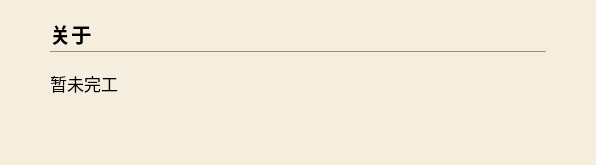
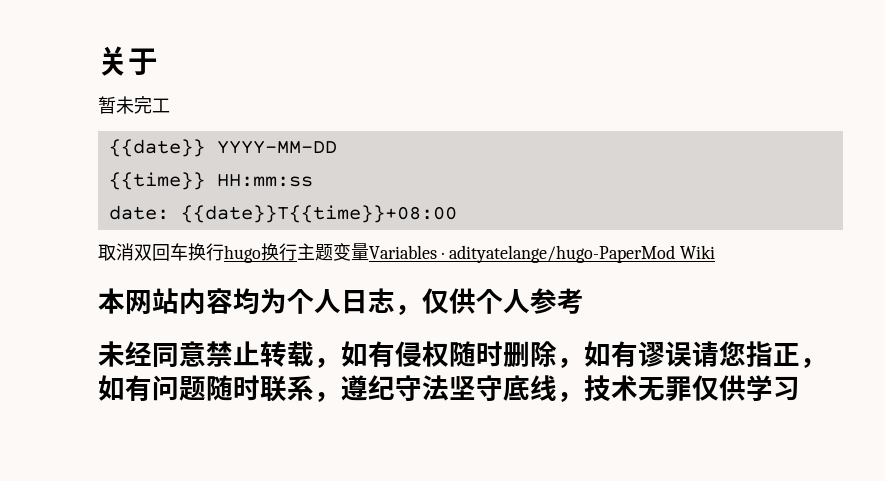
(118, 85) none -> [108,139,337,157] [108,172,313,190] [108,205,457,223] [98,243,715,263] [98,288,584,315] [98,341,827,368] [98,375,800,402] // {{date}} YYYY-MM-DD // {{time}} HH:mm:ss // date: {{date}}T{{time}}+08:00 // 取消双回车换行hugo换行主题变量Variables · adityatelange/hugo-PaperMod Wiki // 本网站内容均为个人日志，仅供个人参考 // 未经同意禁止转载，如有侵权随时删除，如有谬误请您指正，如有问题随时联系，遵纪守法坚守底线，技术无罪仅供学习

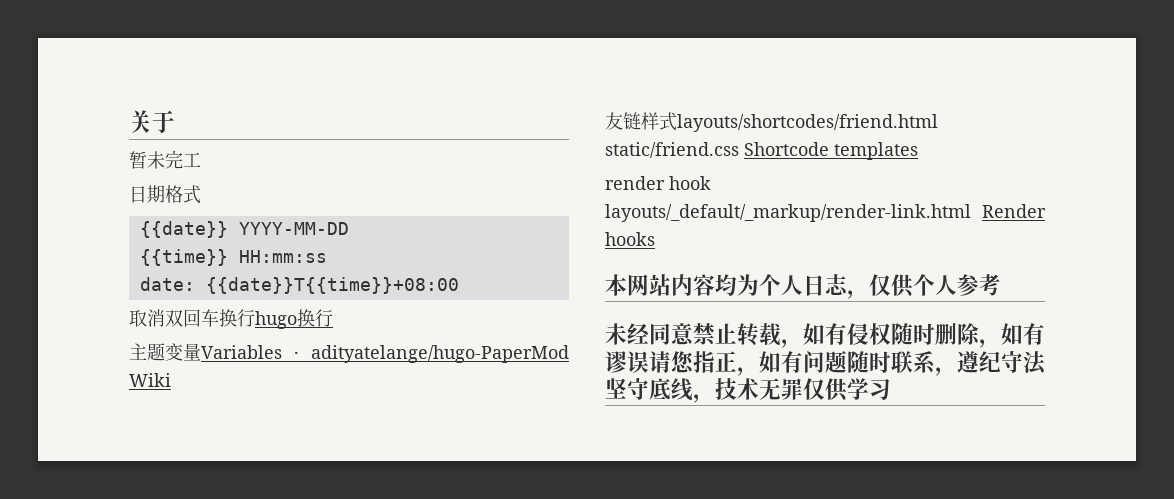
(170, 105) none -> [129,185,201,204] // 日期格式
(297, 252) none -> (333, 318) //
(715, 252) none -> [605,112,938,132] [605,142,918,160] [605,176,711,190] [605,204,1046,222] [605,232,655,246] // 友链样式layouts/shortcodes/friend.html static/friend.css Shortcode templates // render hook layouts/_default/_markup/render-link.html Render hooks

